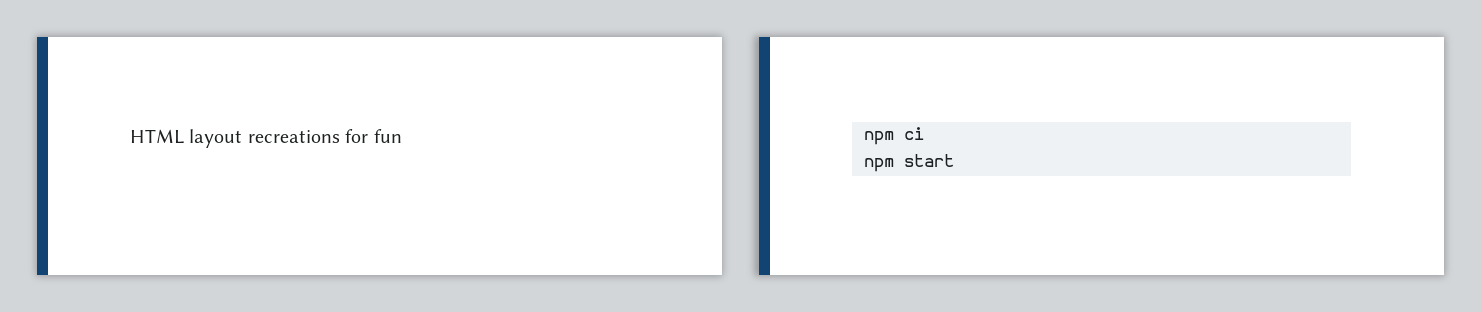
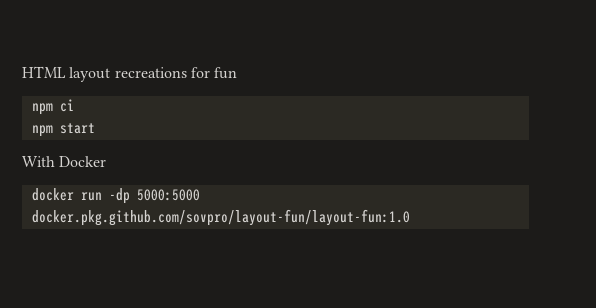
(954, 160) none -> [22,156,107,167] [31,188,200,204] [31,209,410,226] // With Docker // docker run -dp 5000:5000 docker.pkg.github.com/sovpro/layout-fun/layout-fun:1.0

